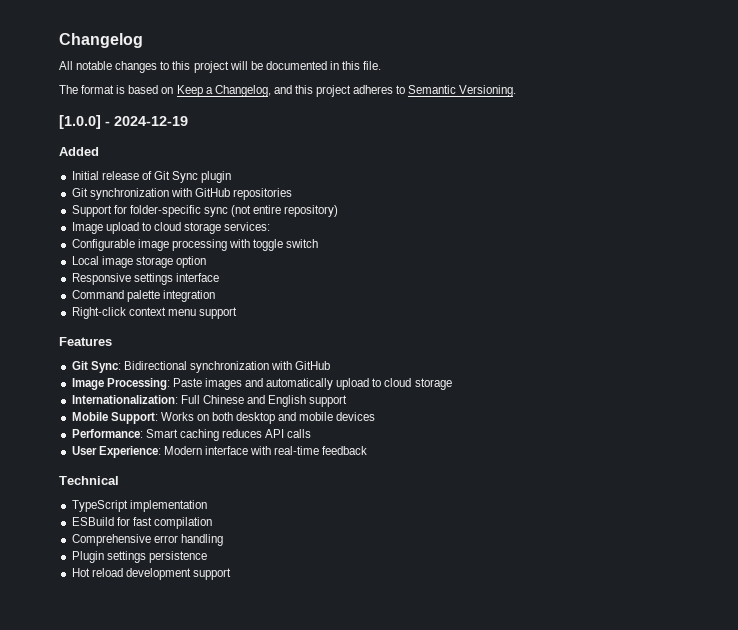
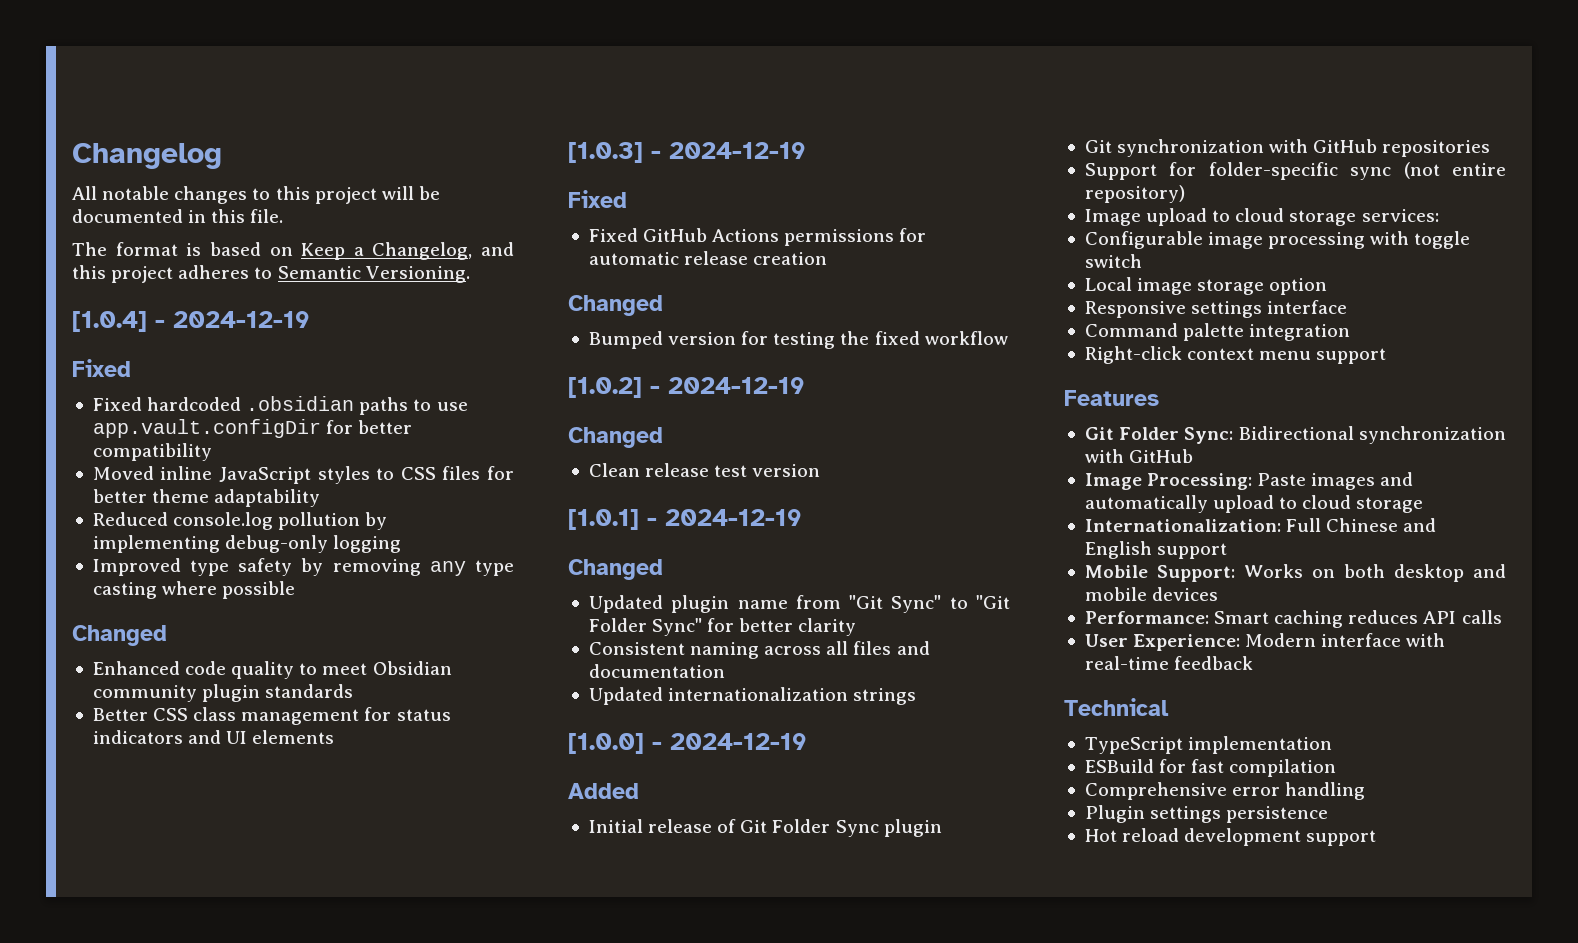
(517, 91) none -> [72,311,310,332] [72,359,131,377] [92,396,468,415] [92,419,413,438] [92,443,212,461] [92,466,514,484] [92,489,321,507] [92,512,388,530] [92,535,402,553] [92,558,514,576] [92,581,296,599] [72,625,167,646] [92,661,452,679] [92,684,354,702] [92,707,451,725] [92,730,335,744] [568,142,806,163] [568,190,627,208] [588,228,927,246] [588,251,828,265] [568,295,663,316] [588,331,1008,349] [568,377,805,398] [568,427,663,448] [588,463,821,477] [568,509,802,530] [568,559,663,580] [588,595,1010,613] [588,618,857,636] [588,641,930,659] [588,664,725,678] [588,687,917,705] // [1.0.4] - 2024-12-19 // Fixed // Fixed hardcoded .obsidian paths to use app.vault.configDir for better compatibility // Moved inline JavaScript styles to CSS files for better theme adaptability // Reduced console.log pollution by implementing debug-only logging // Improved type safety by removing any type casting where possible // Changed // Enhanced code quality to meet Obsidian community plugin standards // Better CSS class management for status indicators and UI elements // [1.0.3] - 2024-12-19 // Fixed // Fixed GitHub Actions permissions for automatic release creation // Changed // Bumped version for testing the fixed workflow // [1.0.2] - 2024-12-19 // Changed // Clean release test version // [1.0.1] - 2024-12-19 // Changed // Updated plugin name from "Git Sync" to "Git Folder Sync" for better clarity // Consistent naming across all files and documentation // Updated internationalization strings
(170, 175) none -> [772,819,831,833] Folder
(88, 365) none -> [1119,427,1180,440] Folder

